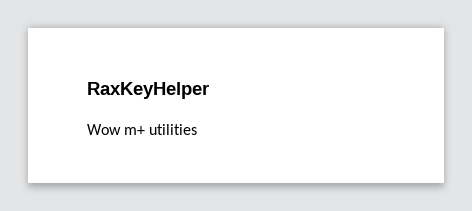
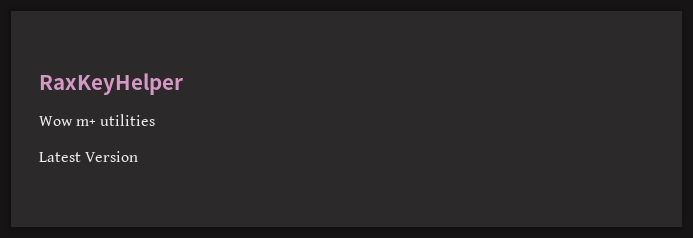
(198, 129) none -> [39,151,139,162] // Latest Version

